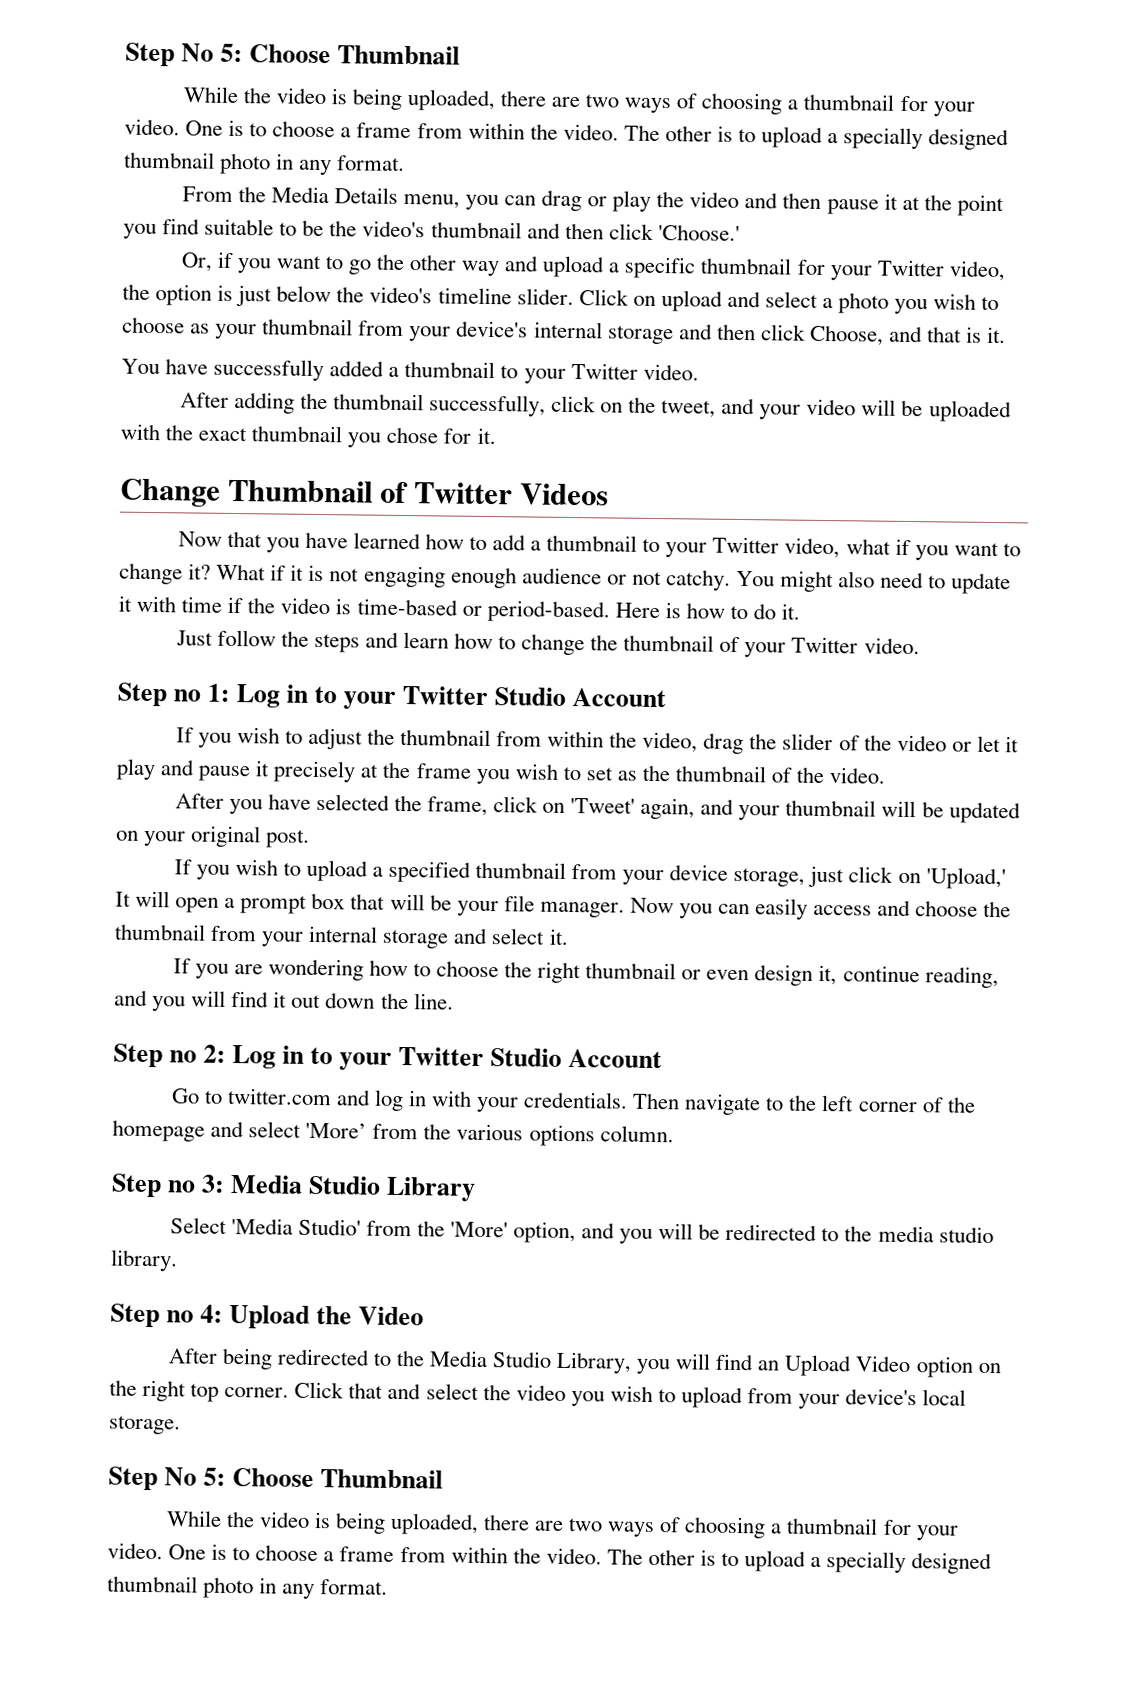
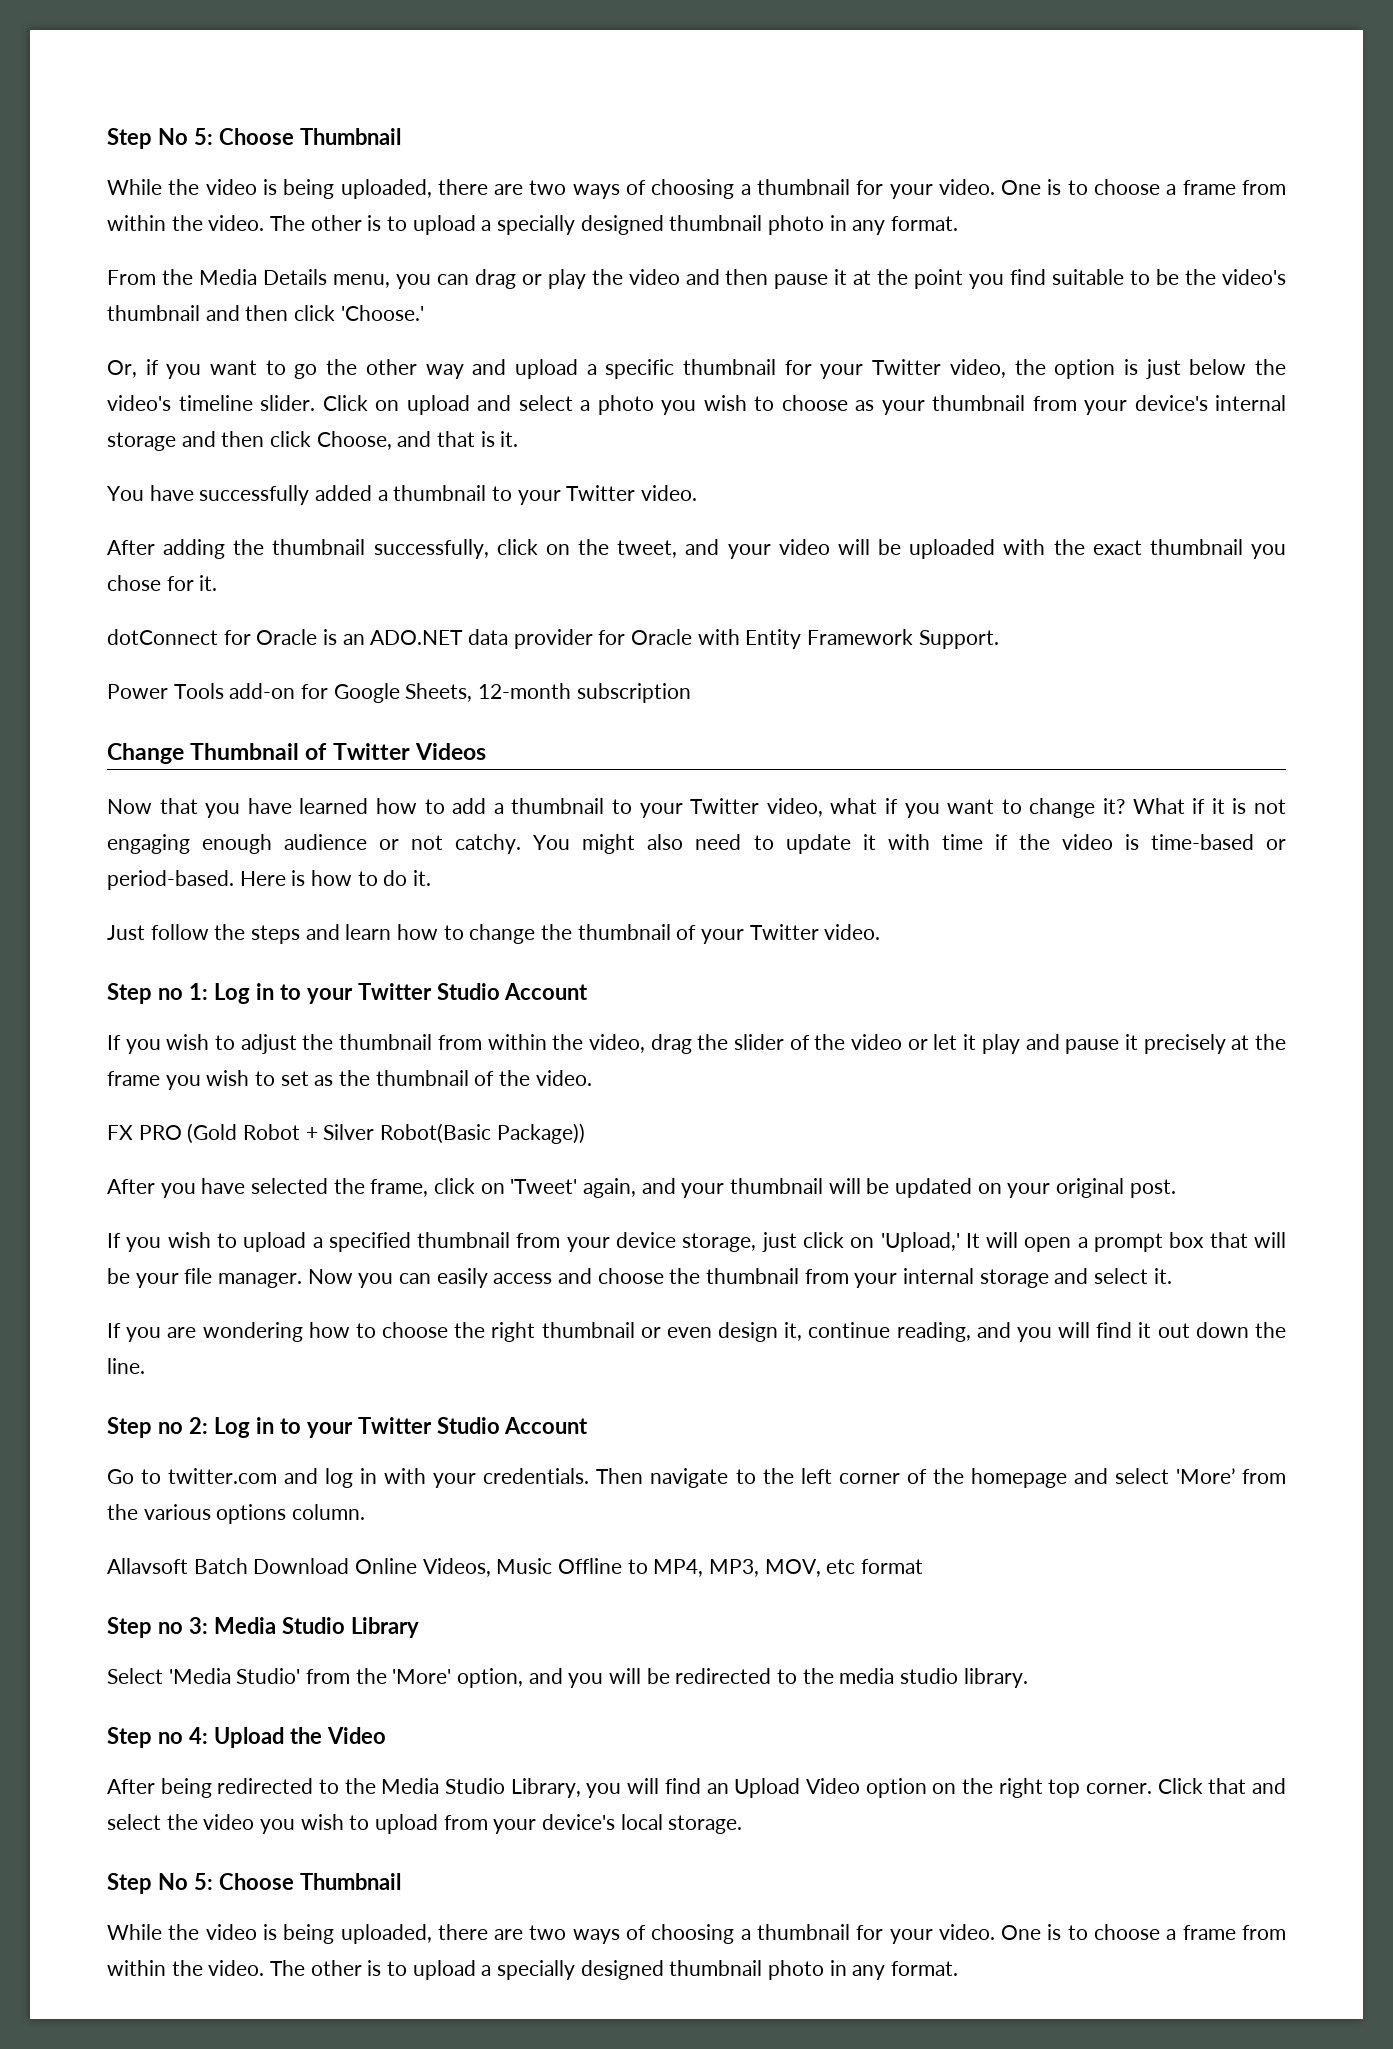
(496, 436) none -> [107,629,999,649] [107,683,691,703] // dotConnect for Oracle is an ADO.NET data provider for Oracle with Entity Framework Support. // Power Tools add-on for Google Sheets, 12-month subscription
(886, 775) none -> [107,1123,585,1144] // FX PRO (Gold Robot + Silver Robot(Basic Package))
(674, 1134) none -> [107,1558,924,1577] // Allavsoft Batch Download Online Videos, Music Offline to MP4, MP3, MOV, etc format

